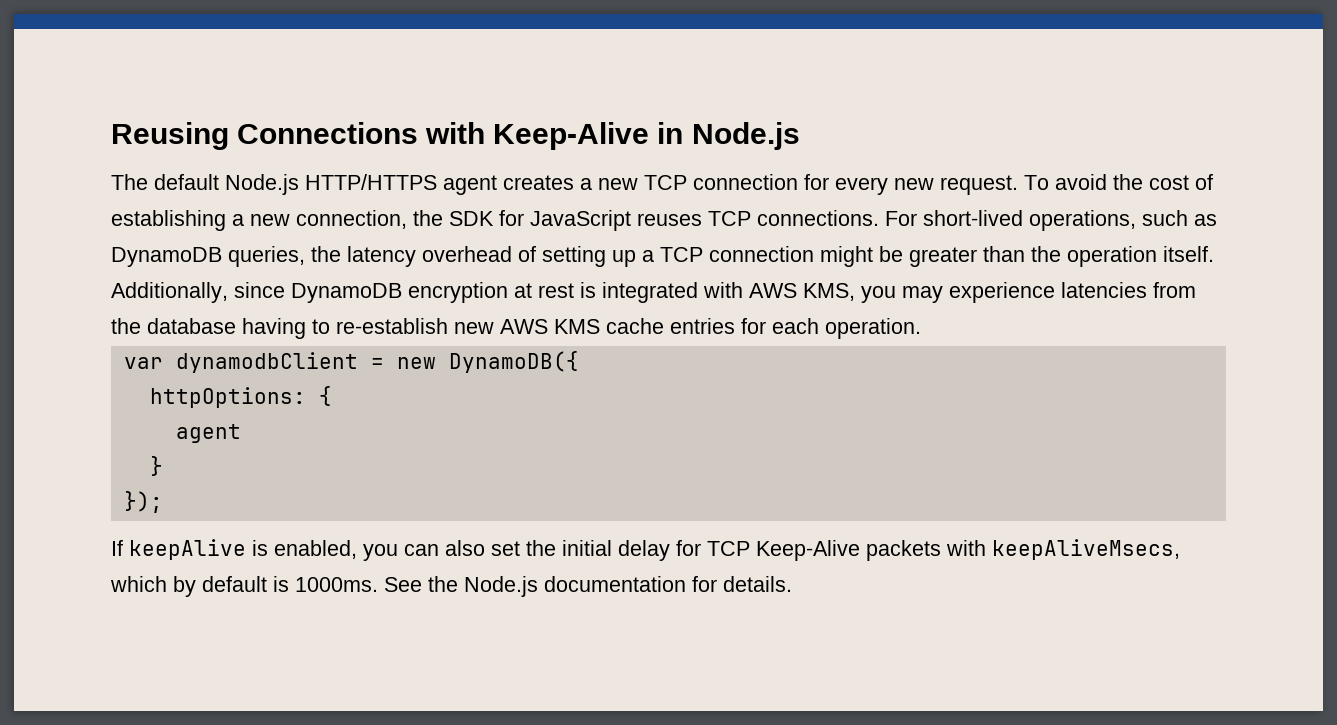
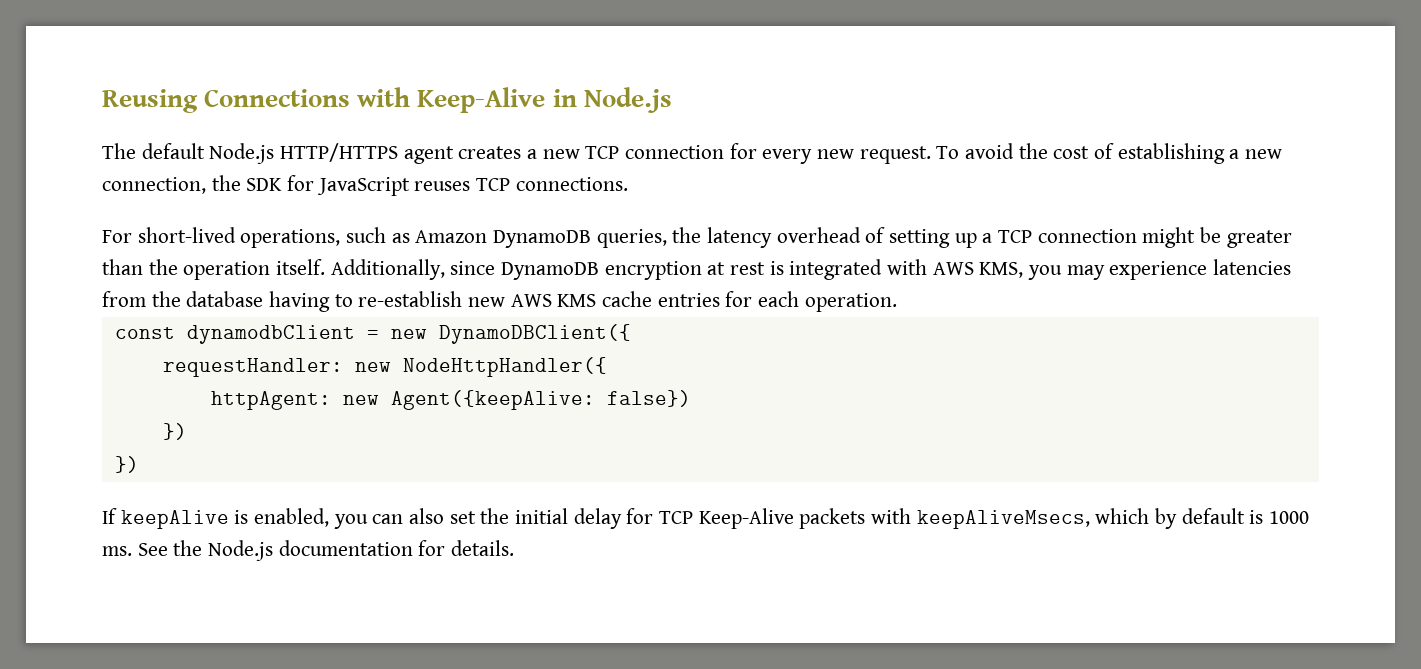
(879, 218) none -> (628, 184) //
(1217, 220) none -> [415,230,488,243] Amazon
[123,357,163,369] var -> [114,327,175,339] const
[448,351,579,373] [149,386,332,408] [175,424,241,443] [149,456,163,476] [123,491,163,513] DynamoDB({ // httpOptions: { // agent // } // }); -> [438,324,631,344] [162,357,607,377] [210,390,691,410] [162,423,187,440] [114,456,139,473] DynamoDBClient({ // requestHandler: new NodeHttpHandler({ // httpAgent: new Agent({keepAlive: false}) // }) // })
[295,577,378,592] 1000ms. -> [1269,511,1310,524] [102,546,132,556] 1000 ms.

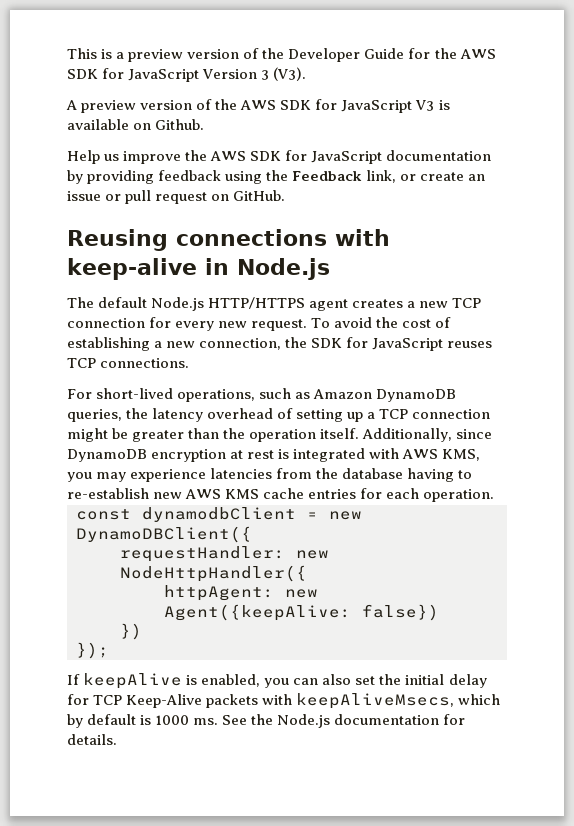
[102,87,546,113] Reusing Connections with Keep-Alive -> [67,48,496,62] [67,67,307,82] [66,99,450,113] [67,119,205,130] [67,150,492,164] [67,170,486,184] [67,190,286,204] [67,229,390,251] [67,258,197,280] This is a preview version of the Developer Guide for the AWS SDK for JavaScript Version 3 (V3). // A preview version of the AWS SDK for JavaScript V3 is available on Github. // Help us improve the AWS SDK for JavaScript documentation by providing feedback using the Feedback link, or create an issue or pull request on GitHub. // Reusing connections with keep-alive
[114,456,139,473] }) -> [76,642,109,659] });

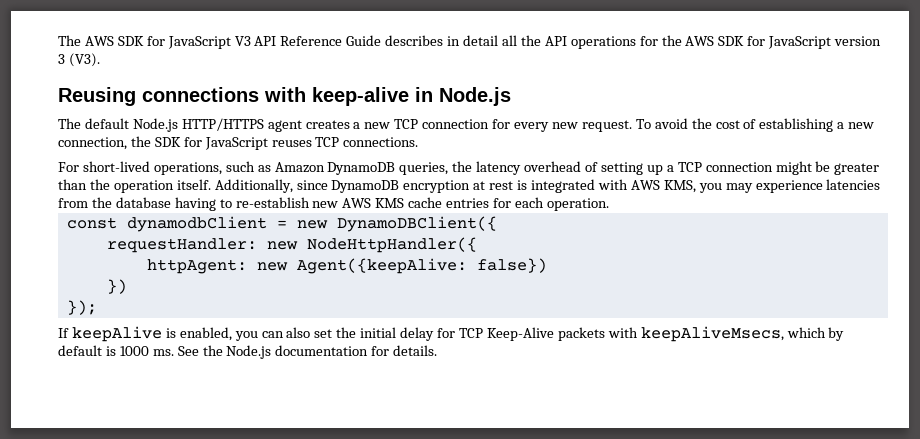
[67,48,405,62] This is a preview version of the Developer Guide -> [58,35,636,49] The AWS SDK for JavaScript V3 API Reference Guide describes in detail all the API operations
[202,69,258,79] Version -> [834,36,882,46] version
[66,99,450,113] [67,119,205,130] [67,150,492,164] [67,170,486,184] [67,190,286,204] // A preview version of the AWS SDK for JavaScript V3 is available on Github. // Help us improve the AWS SDK for JavaScript documentation by providing feedback using the Feedback link, or create an issue or pull request on GitHub. -> (100, 60) none

